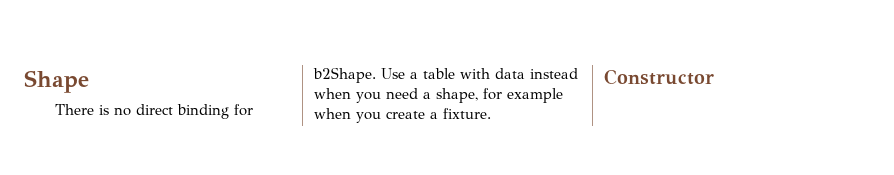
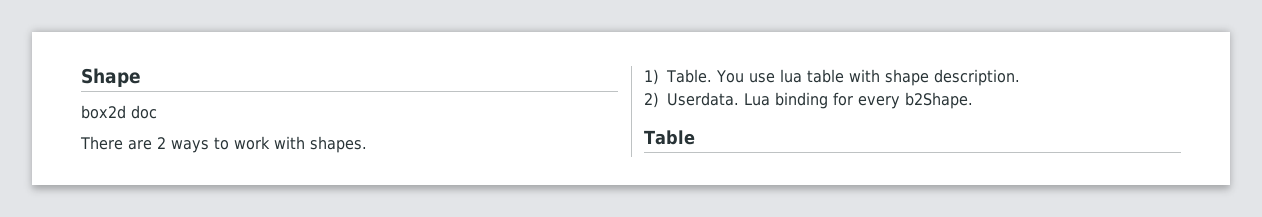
(89, 81) none -> [81,105,157,119] // box2d doc
[98,104,173,116] is no direct -> [128,136,367,153] [644,69,1020,86] [644,92,770,108] are 2 ways to work with shapes. // 1) Table. You use lua table with shape description. // 2) Userdata. Lua
(253, 110) none -> [858,96,900,109] every
[381,68,578,79] [314,88,563,103] [314,108,491,123] [604,69,714,85] Use a table with data instead when you need a shape, for example when you create a fixture. // Constructor -> [644,130,695,145] // Table

